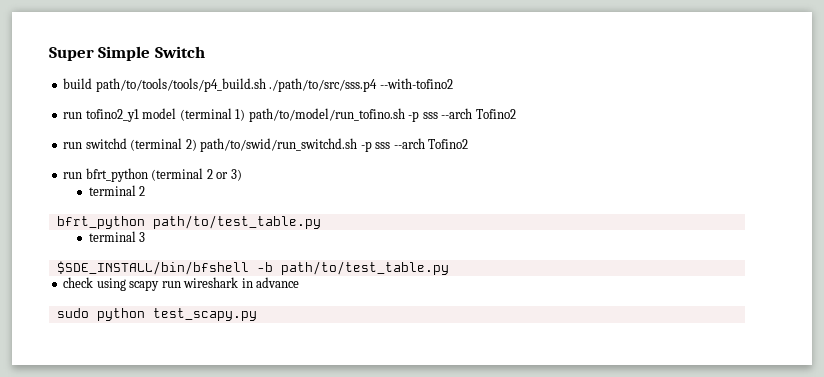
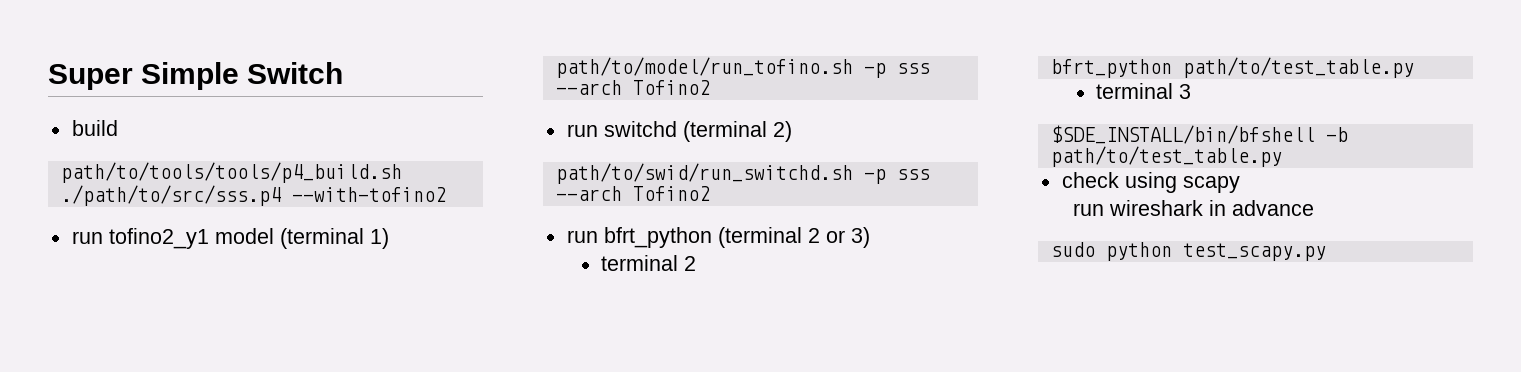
(93, 83) none -> (118, 128) //
(246, 115) none -> (389, 238) //
(197, 145) none -> (792, 131) //
(160, 285) none -> (1240, 184) //

